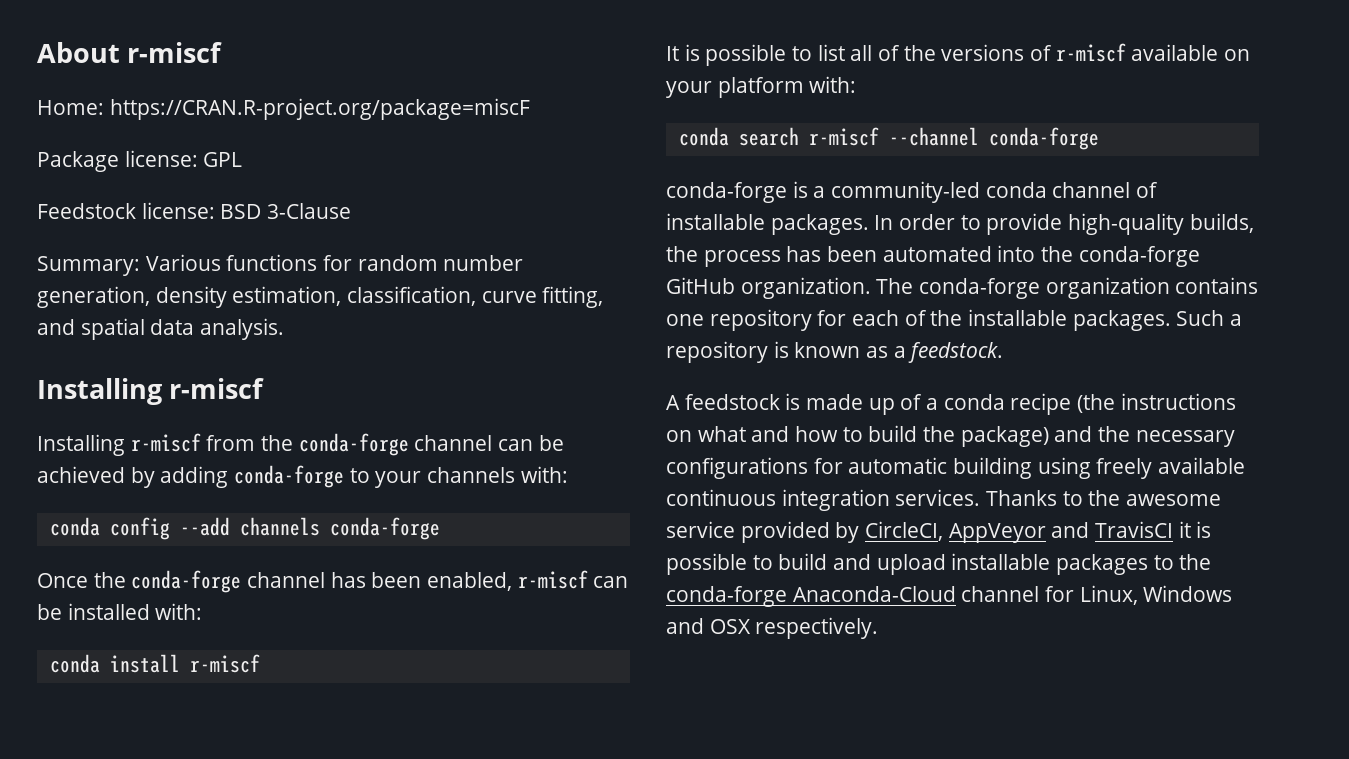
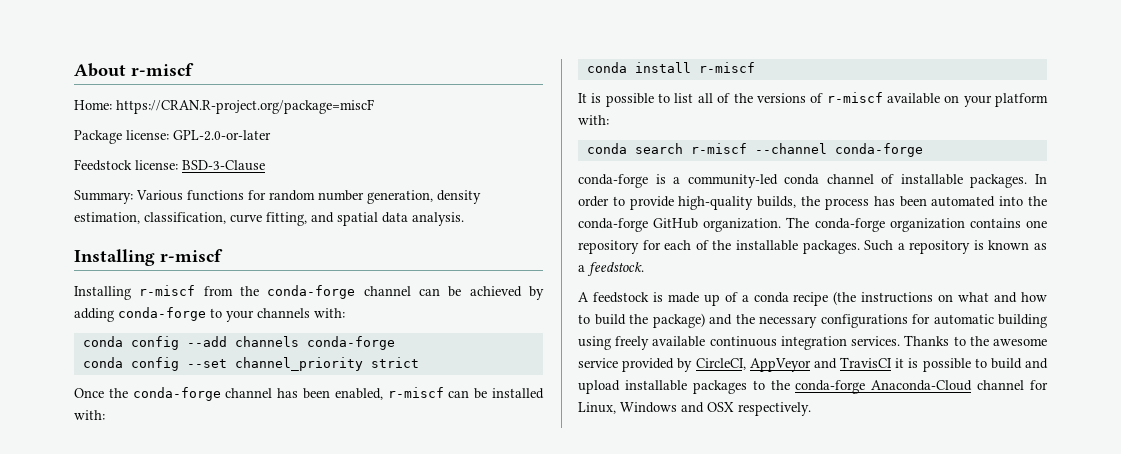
[203,152,243,167] GPL -> [173,130,271,141] GPL-2.0-or-later
[220,203,352,219] BSD 3-Clause -> [182,160,265,171] BSD-3-Clause
(440, 528) none -> [82,357,419,371] // conda config --set channel_priority strict

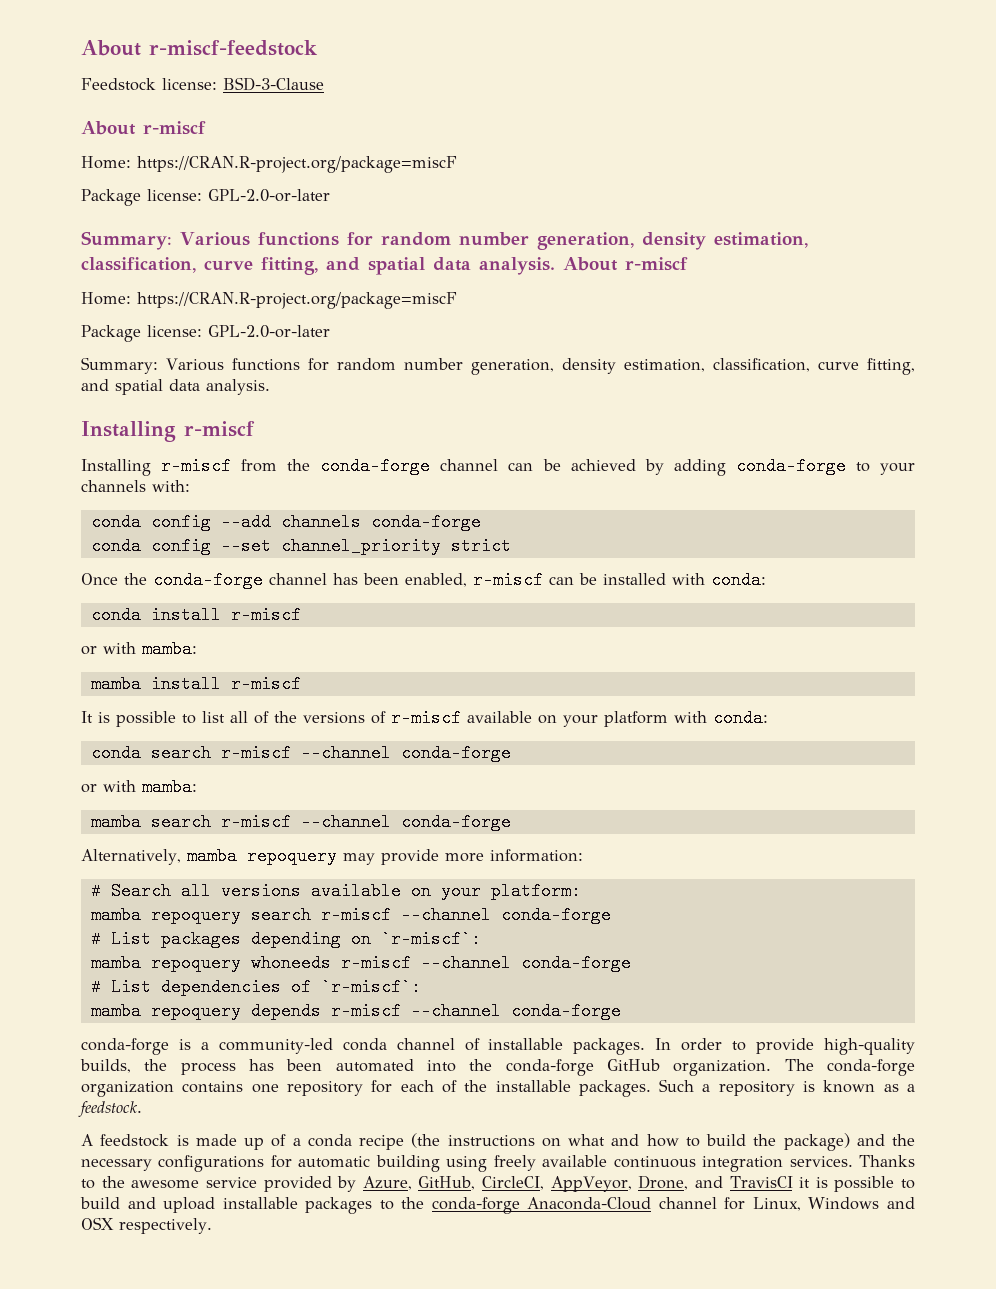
[74,63,194,77] [74,99,374,114] [74,130,271,144] [74,159,265,171] About r-miscf // Home: https://CRAN.R-project.org/package=miscF // Package license: GPL-2.0-or-later // Feedstock license: BSD-3-Clause -> [81,40,318,56] [81,77,324,91] [81,121,206,135] [81,156,457,173] [81,189,330,206] [81,231,808,250] [81,257,688,275] [81,292,457,309] [81,325,330,342] About r-miscf-feedstock // Feedstock license: BSD-3-Clause // About r-miscf // Home: https://CRAN.R-project.org/package=miscF // Package license: GPL-2.0-or-later // Summary: Various functions for random number generation, density estimation, classification, curve fitting, and spatial data analysis. About r-miscf // Home: https://CRAN.R-project.org/package=miscF // Package license: GPL-2.0-or-later
[74,410,105,420] with: -> [672,571,766,589] with conda:
(755, 67) none -> [81,640,197,658] [90,675,301,693] // or with mamba: // mamba install r-miscf
[578,115,609,125] with: -> [674,709,768,727] with conda:
(923, 150) none -> [81,778,197,796] [90,813,511,831] [81,847,583,865] [90,882,581,900] [90,906,611,924] [90,930,481,948] [90,954,631,972] [90,978,421,996] [90,1002,621,1020] // or with mamba: // mamba search r-miscf --channel conda-forge // Alternatively, mamba repoquery may provide more information: // # Search all versions available on your platform: // mamba repoquery search r-miscf --channel conda-forge // # List packages depending on `r-miscf`: // mamba repoquery whoneeds r-miscf --channel conda-forge // # List dependencies of `r-miscf`: // mamba repoquery depends r-miscf --channel conda-forge
[695,358,811,372] CircleCI, AppVeyor -> [362,1175,689,1192] Azure, GitHub, CircleCI, AppVeyor, Drone,

